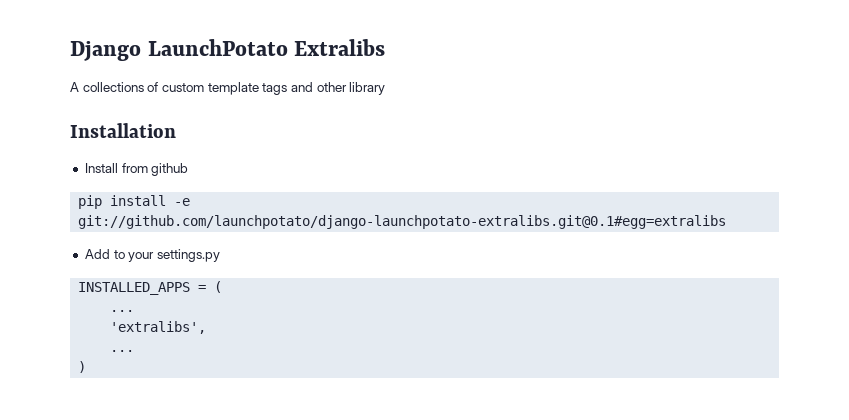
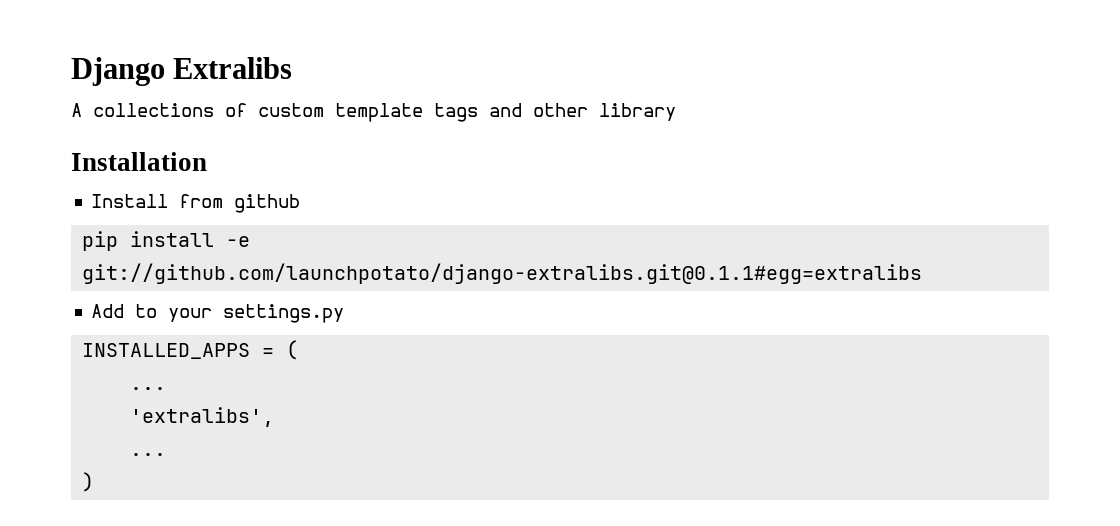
[147,39,288,56] LaunchPotato -> (165, 71) none
[78,215,727,229] git://github.com/launchpotato/django-launchpotato-extralibs.git@0.1#egg=extralibs -> [82,263,923,284] git://github.com/launchpotato/django-extralibs.git@0.1.1#egg=extralibs

